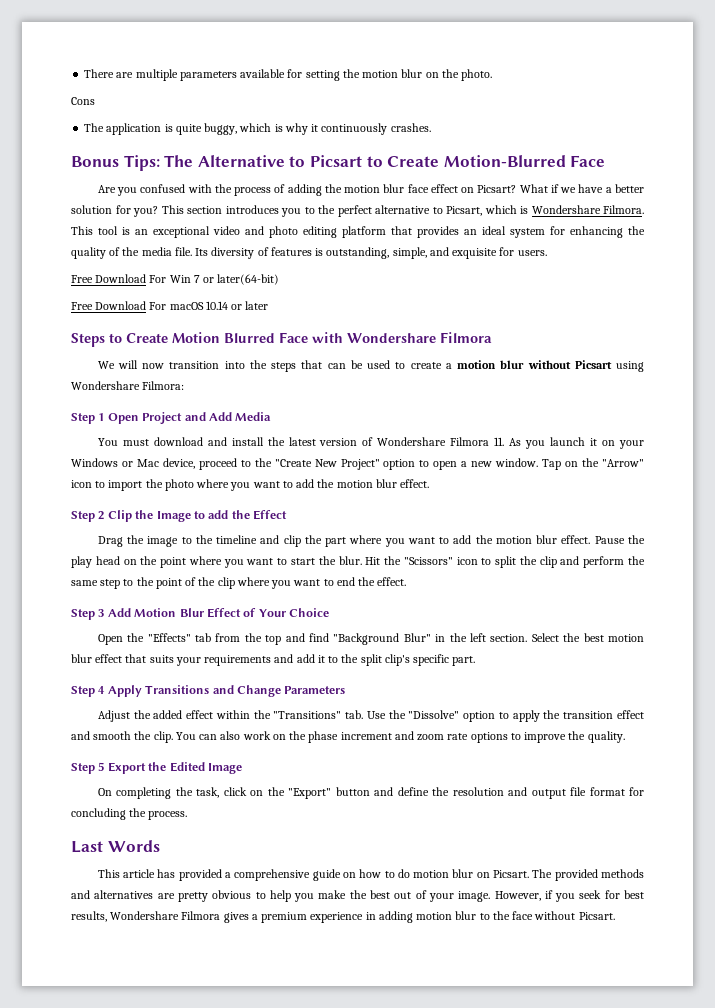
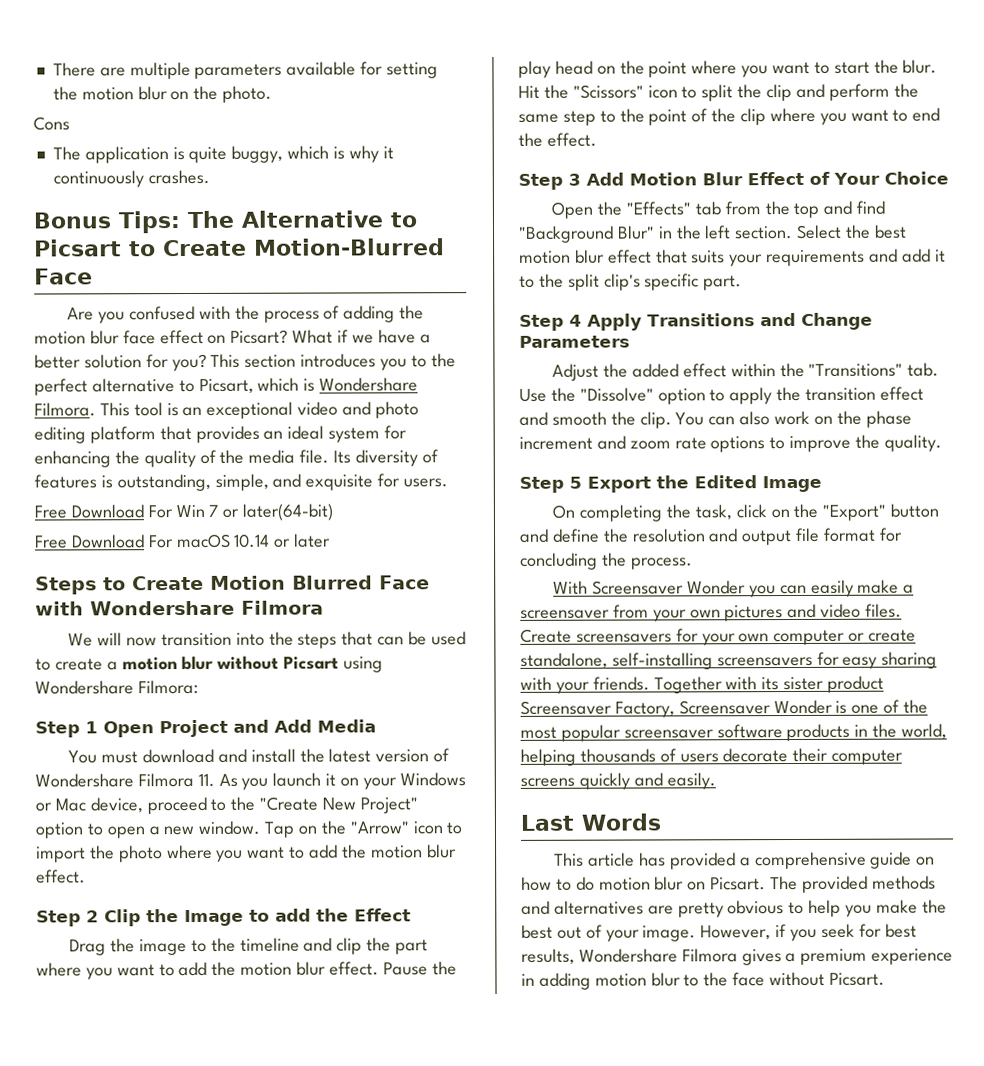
(188, 815) none -> [553,579,915,598] [520,603,903,622] [520,628,917,646] [520,651,938,670] [520,675,885,694] [520,699,929,718] [520,723,948,742] [520,747,904,766] [520,772,716,790] // With Screensaver Wonder you can easily make a screensaver from your own pictures and video files. Create screensavers for your own computer or create standalone, self-installing screensavers for easy sharing with your friends. Together with its sister product Screensaver Factory, Screensaver Wonder is one of the most popular screensaver software products in the world, helping thousands of users decorate their computer screens quickly and easily.

